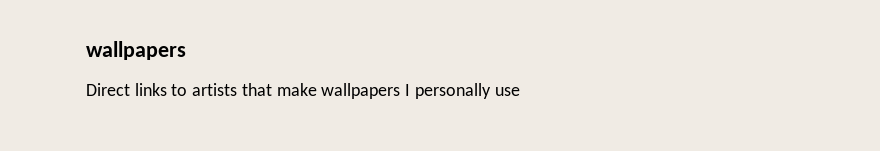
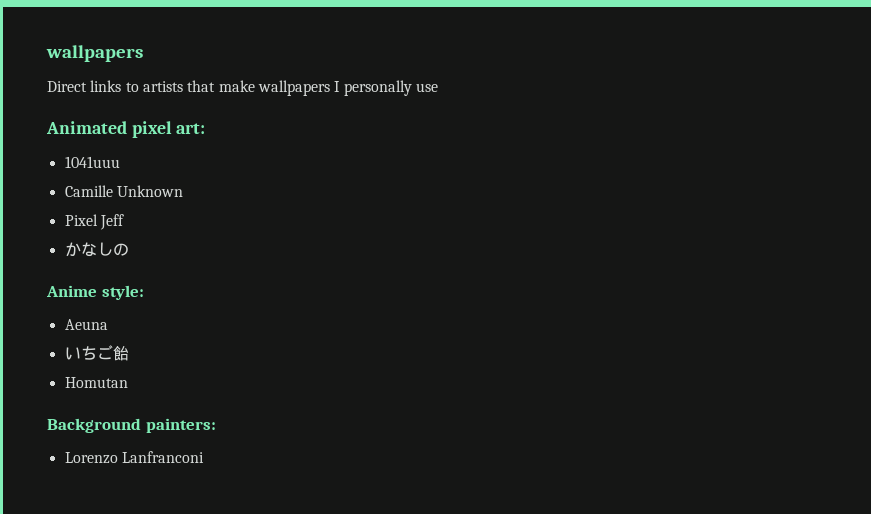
(520, 91) none -> [46,121,206,138] [64,156,120,168] [64,185,183,197] [64,214,124,230] [64,242,129,257] [46,285,144,300] [64,319,108,330] [64,345,129,361] [64,377,128,388] [47,418,216,433] [64,451,204,464] // Animated pixel art: // 1041uuu // Camille Unknown // Pixel Jeff // かなしの // Anime style: // Aeuna // いちご飴 // Homutan // Background painters: // Lorenzo Lanfranconi

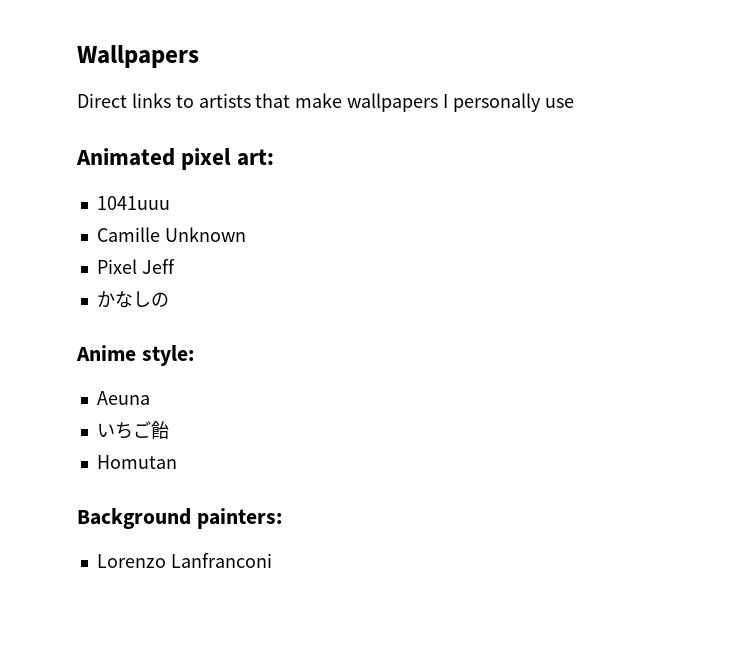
[46,45,143,62] wallpapers -> [77,45,199,68] Wallpapers

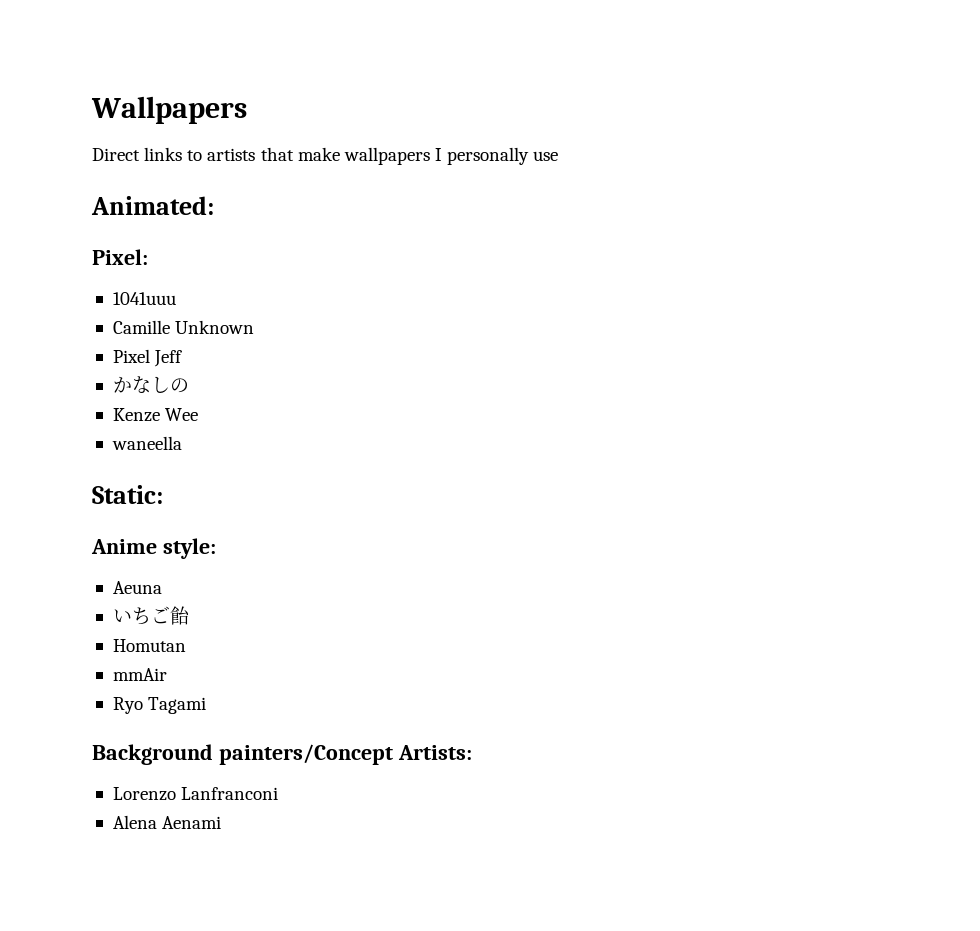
[76,148,275,170] Animated pixel art: -> [91,196,214,215] [92,249,148,265] Animated: // Pixel:
(169, 299) none -> [112,408,199,422] [111,436,182,450] [92,485,163,504] // Kenze Wee // waneella // Static:
(177, 462) none -> [112,668,167,681] [112,697,207,714] // mmAir // Ryo Tagami
[196,508,282,529] painters: -> [218,744,472,765] painters/Concept Artists:
(272, 560) none -> [112,815,222,829] // Alena Aenami

